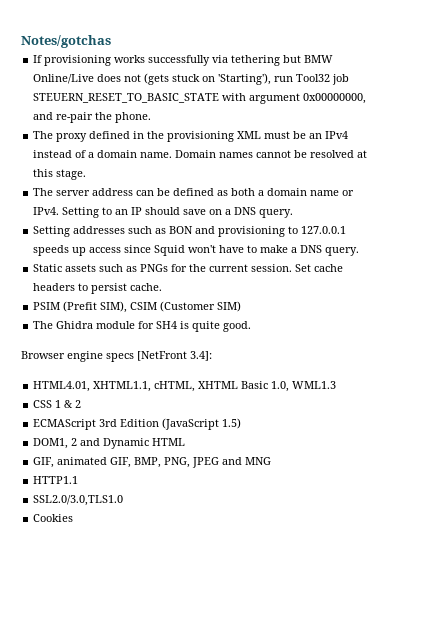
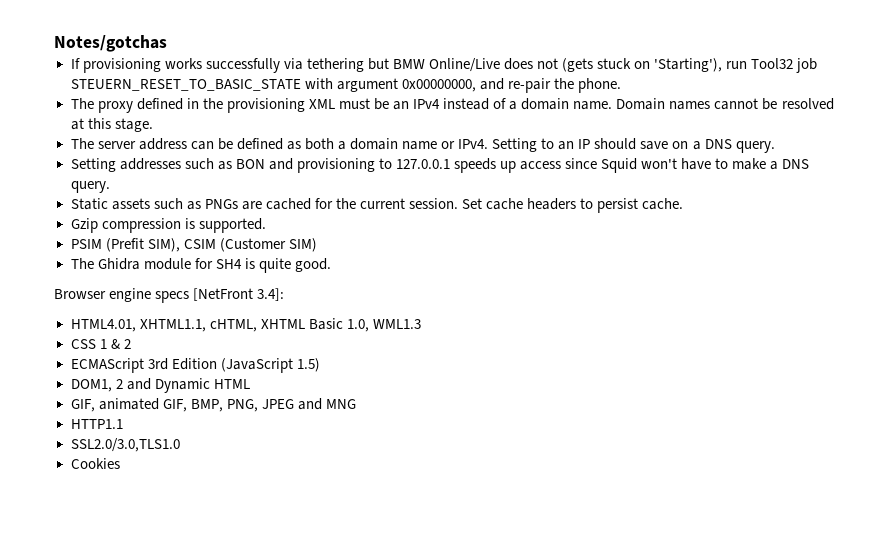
(169, 268) none -> [241,198,311,210] are cached
(163, 287) none -> [70,218,266,233] // Gzip compression is supported.

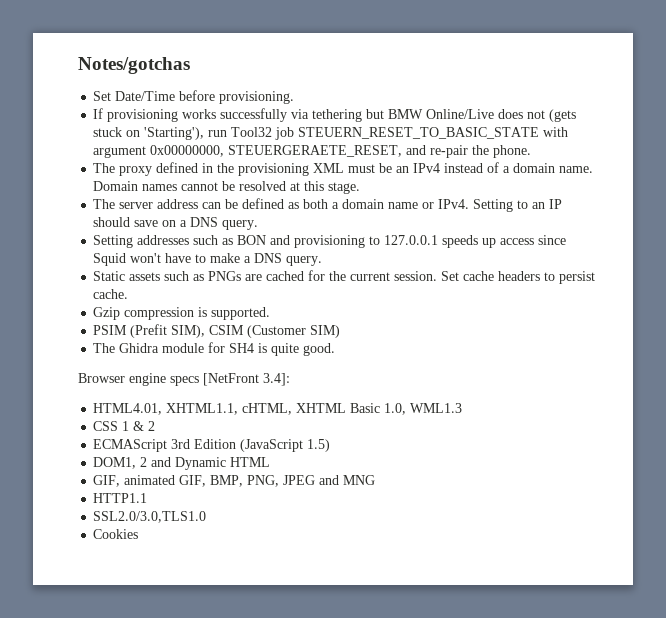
(167, 43) none -> [93,90,295,104] // Set Date/Time before provisioning.
(476, 85) none -> [228,145,403,157] STEUERGERAETE_RESET,

